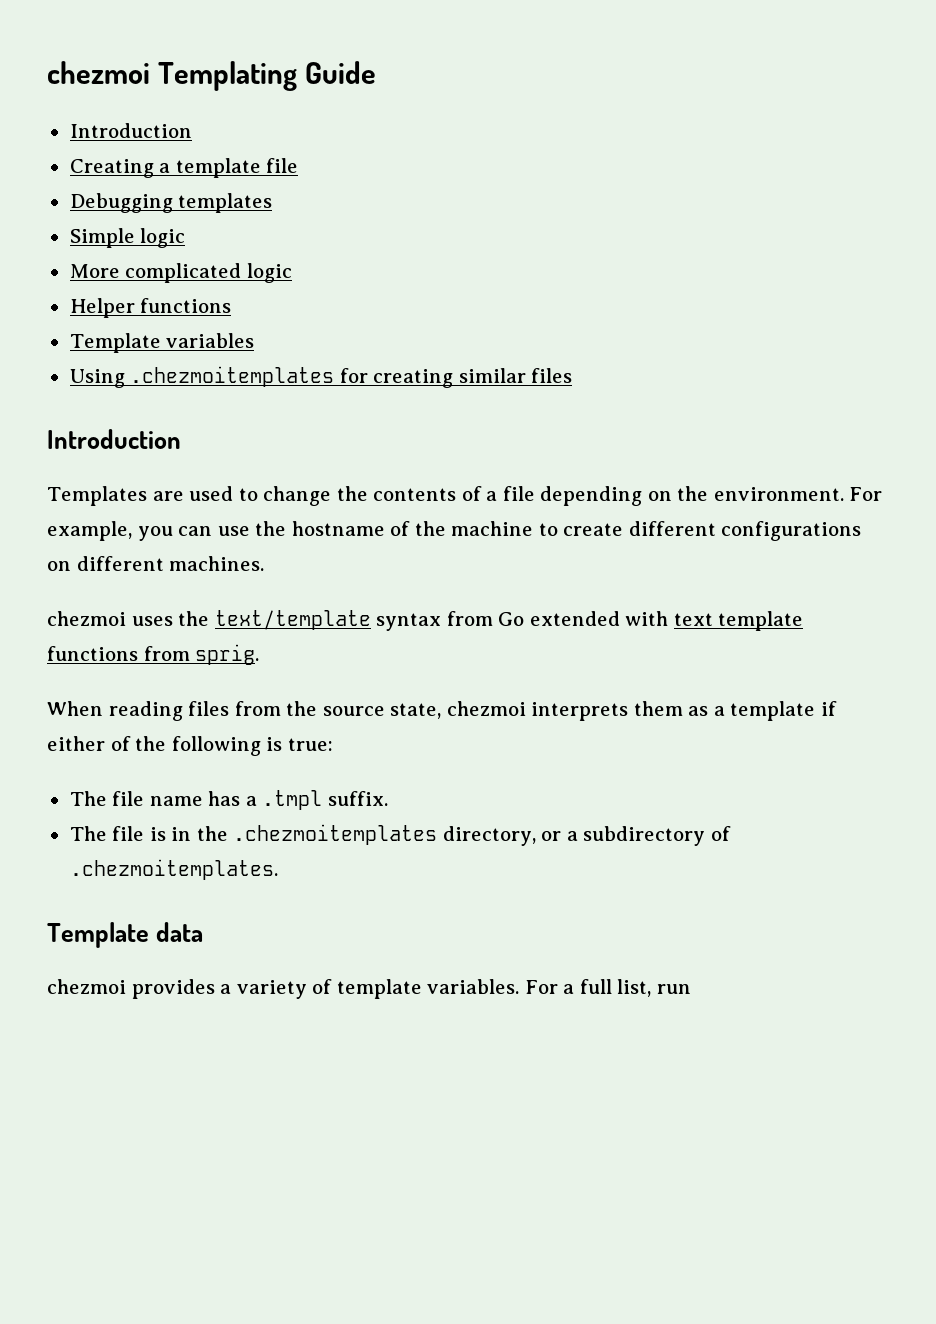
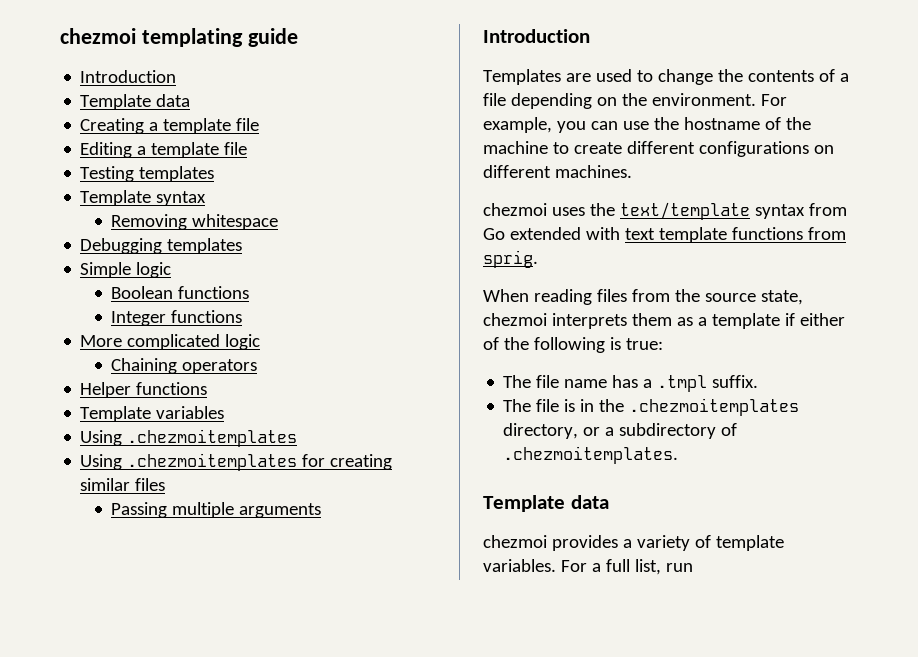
[47,61,377,91] [69,123,192,138] chezmoi Templating Guide // Introduction -> [60,28,298,47] [80,70,177,83] [80,94,191,110] chezmoi templating guide // Introduction // Template data
(299, 165) none -> [80,142,248,158] [80,166,215,182] [80,190,207,206] [111,214,279,230] // Editing a template file // Testing templates // Template syntax // Removing whitespace
(186, 238) none -> [111,286,250,299] [111,310,243,326] // Boolean functions // Integer functions
(292, 273) none -> [111,358,258,374] // Chaining operators
(335, 376) none -> [80,453,298,471] // Using .chezmoitemplates
(573, 375) none -> [111,502,322,518] // Passing multiple arguments

